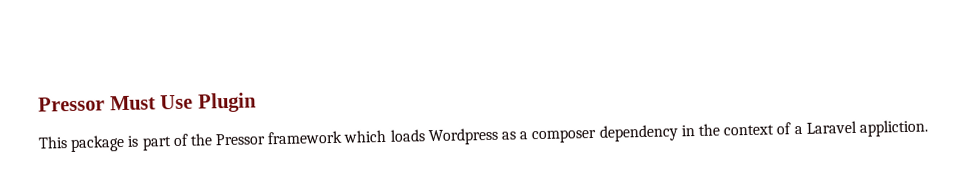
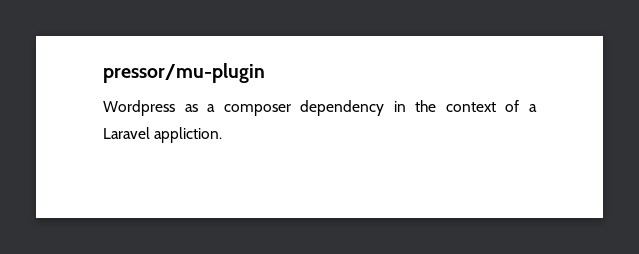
[38,92,257,113] [38,129,425,153] Pressor Must Use Plugin // This package is part of the Pressor framework which loads -> [103,63,265,83] pressor/mu-plugin //

